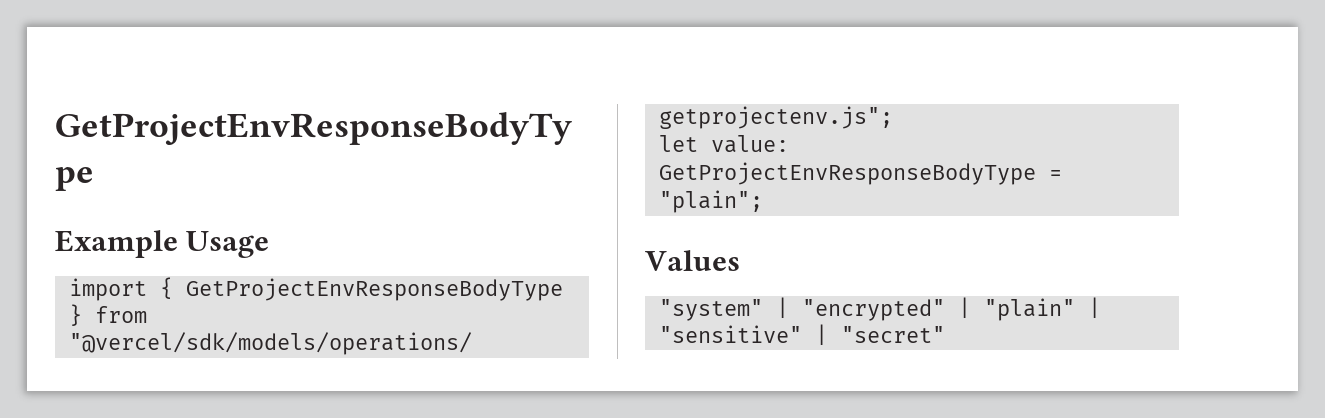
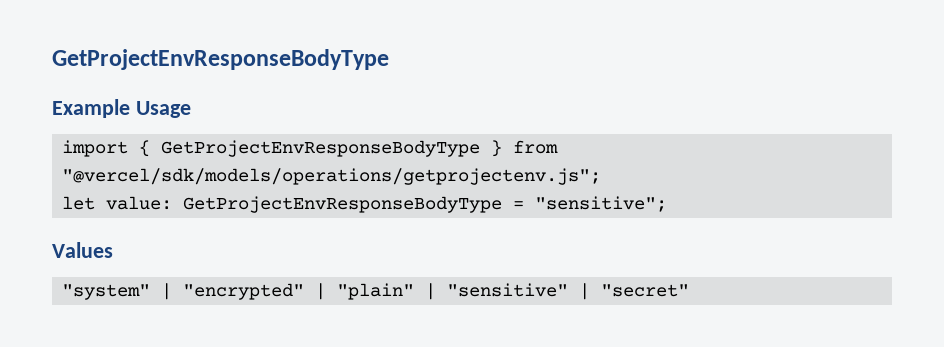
[658,190,763,213] "plain"; -> [535,196,668,212] "sensitive";

